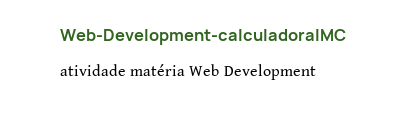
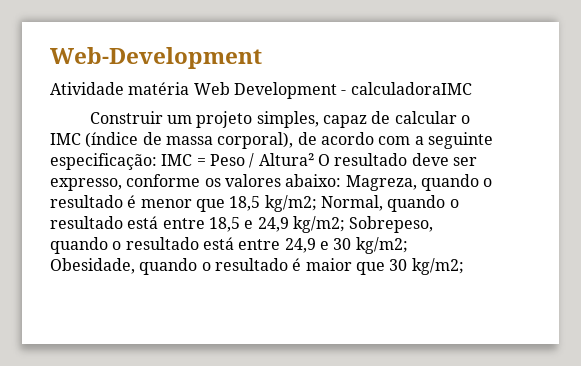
[60,29,346,45] [60,64,126,76] Web-Development-calculadoraIMC // atividade -> [50,47,262,69] [50,82,124,95] Web-Development // Atividade
(316, 72) none -> [341,82,472,95] [89,111,470,128] [50,132,493,149] [50,153,477,170] [50,174,493,191] [50,195,459,212] [50,216,434,233] [50,237,408,254] [50,258,464,275] - calculadoraIMC // Construir um projeto simples, capaz de calcular o IMC (índice de massa corporal), de acordo com a seguinte especificação: IMC = Peso / Altura² O resultado deve ser expresso, conforme os valores abaixo: Magreza, quando o resultado é menor que 18,5 kg/m2; Normal, quando o resultado está entre 18,5 e 24,9 kg/m2; Sobrepeso, quando o resultado está entre 24,9 e 30 kg/m2; Obesidade, quando o resultado é maior que 30 kg/m2;

